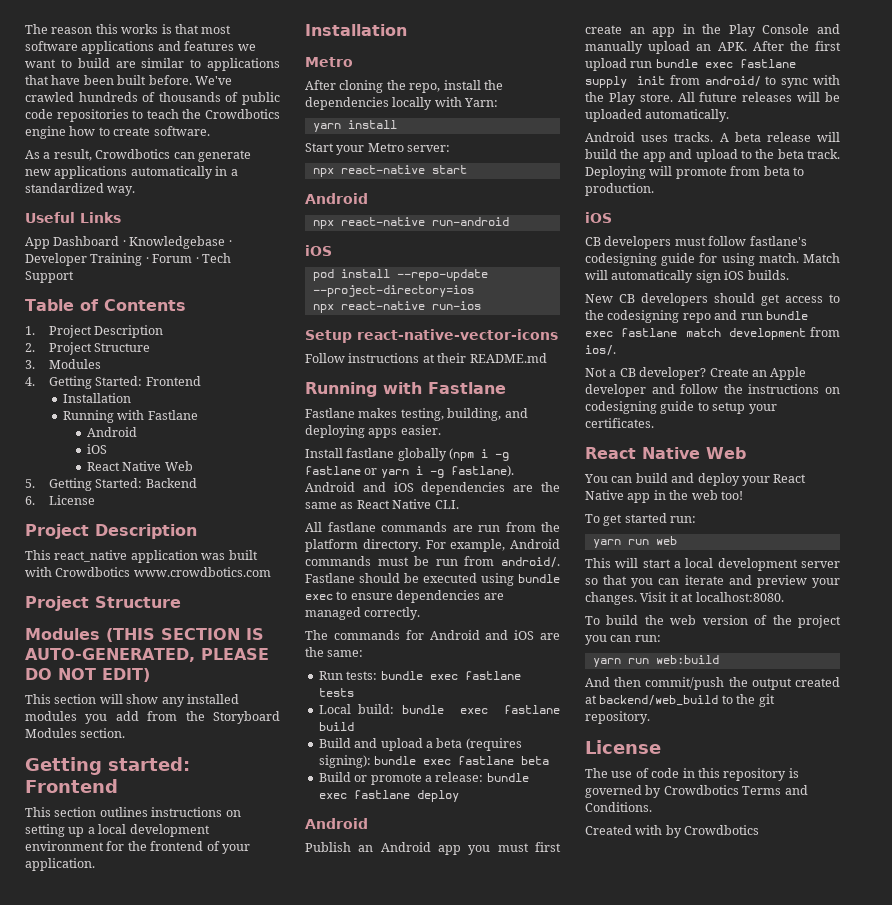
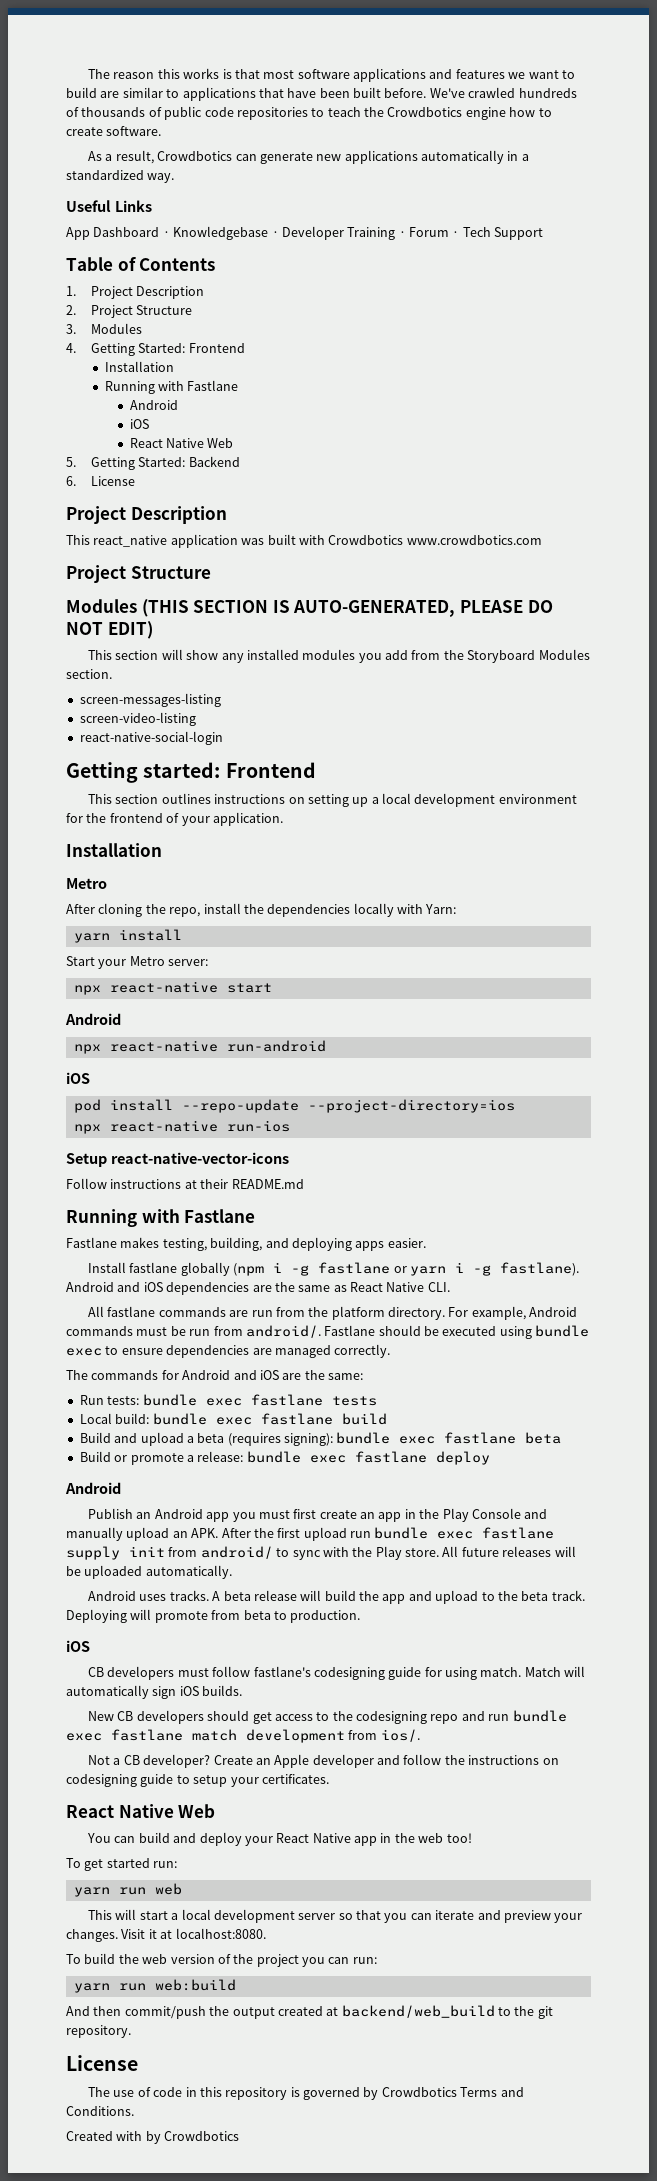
(126, 733) none -> [79,693,221,707] [79,712,196,726] [79,731,223,745] // screen-messages-listing // screen-video-listing // react-native-social-login

